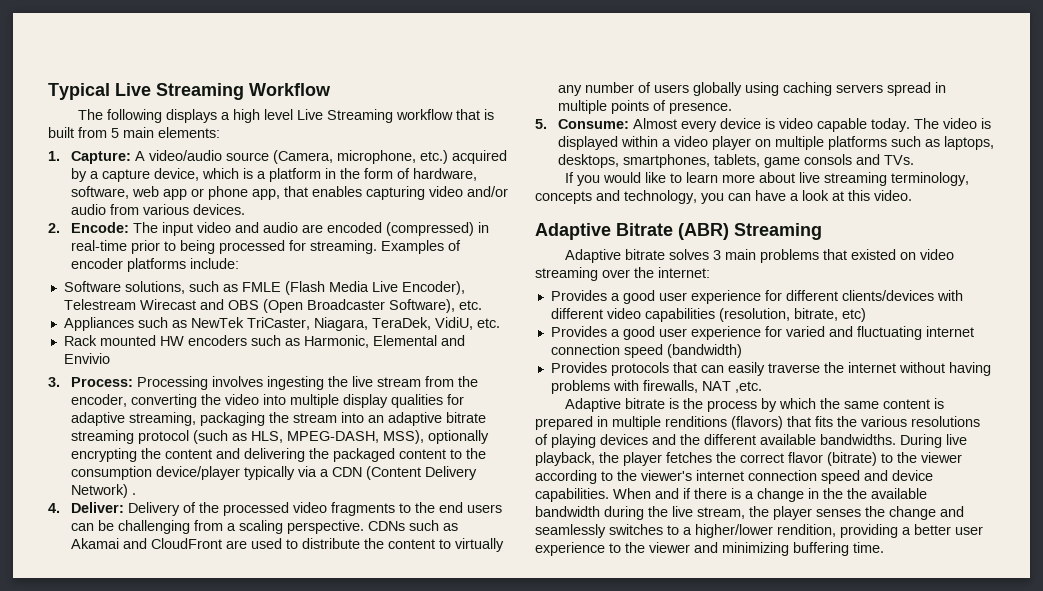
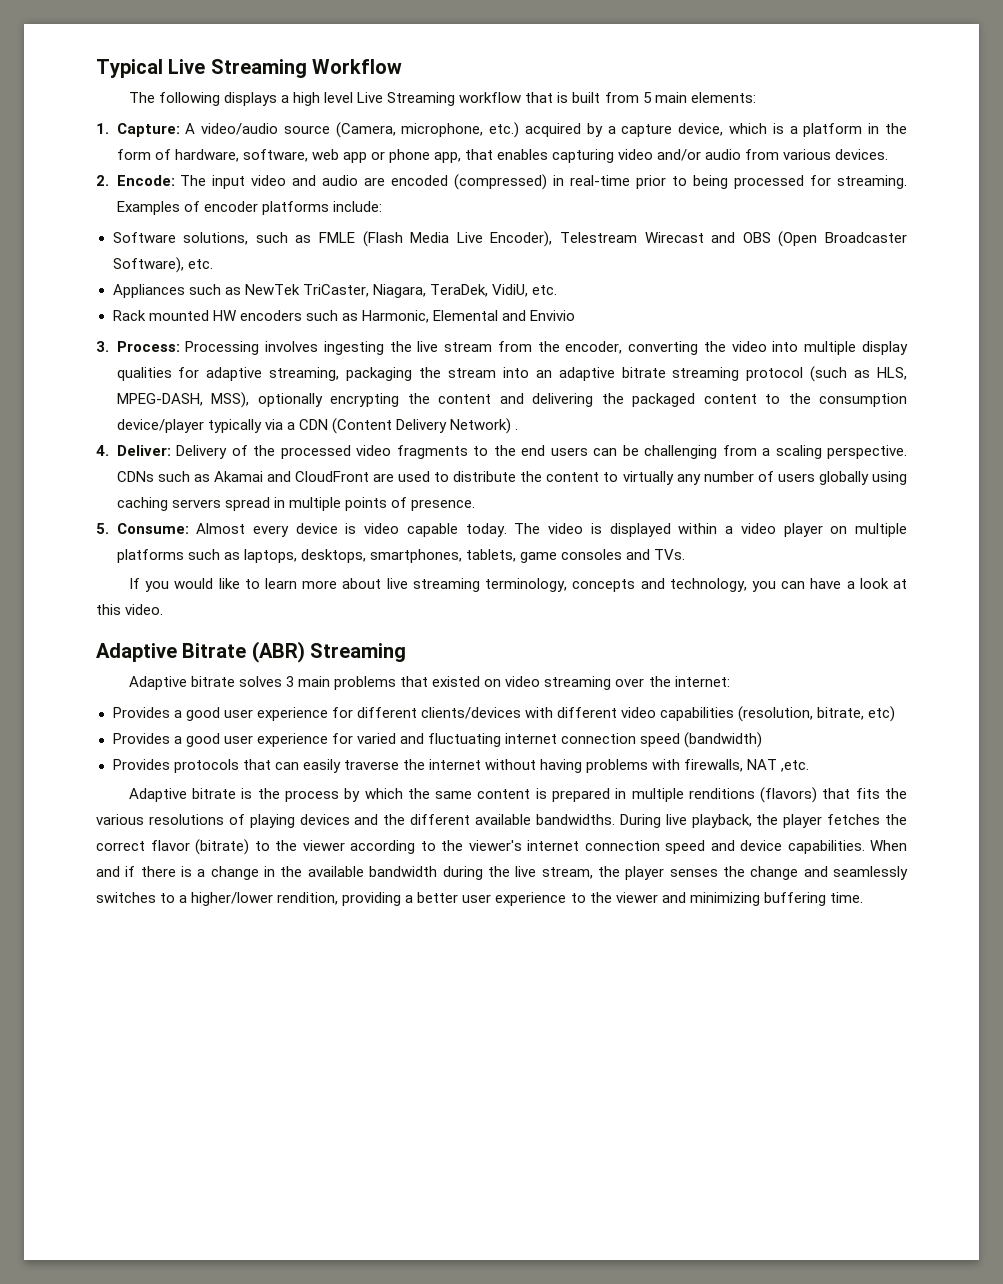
[803,154,852,165] consols -> [560,549,622,560] consoles
[847,488,867,499] the -> (303, 871) none

